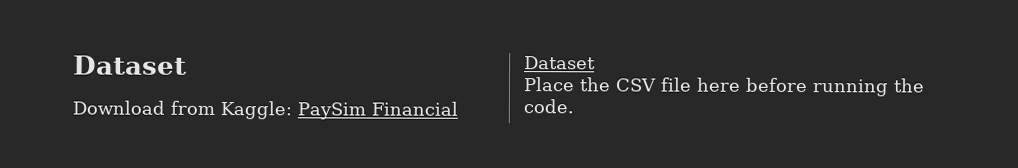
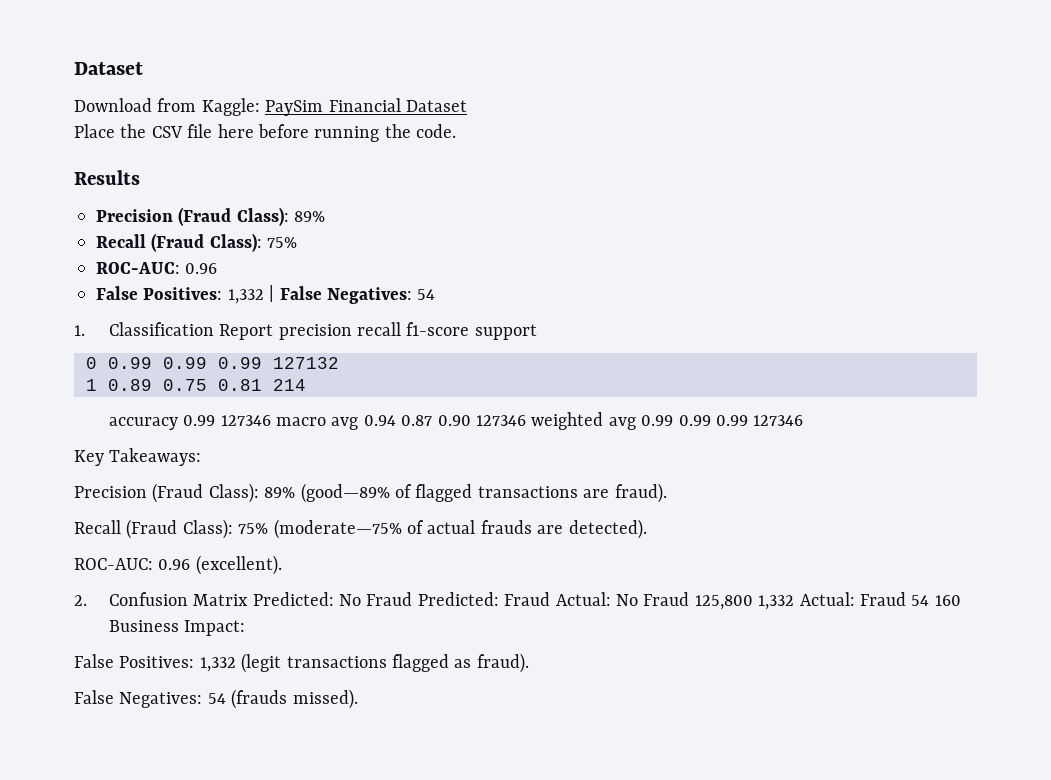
(574, 106) none -> [74,170,140,185] [96,207,326,226] [96,233,298,252] [96,262,218,274] [96,285,436,304] [74,322,537,340] [86,357,339,369] [86,379,306,391] [108,412,804,430] [74,448,202,466] [74,483,667,503] [74,519,647,539] [74,555,282,575] [74,592,961,610] [108,620,246,636] [74,653,529,673] [74,689,358,709] // Results // Precision (Fraud Class): 89% // Recall (Fraud Class): 75% // ROC-AUC: 0.96 // False Positives: 1,332 | False Negatives: 54 // 1. Classification Report precision recall f1-score support // 0 0.99 0.99 0.99 127132 // 1 0.89 0.75 0.81 214 // accuracy 0.99 127346 macro avg 0.94 0.87 0.90 127346 weighted avg 0.99 0.99 0.99 127346 // Key Takeaways: // Precision (Fraud Class): 89% (good—89% of flagged transactions are fraud). // Recall (Fraud Class): 75% (moderate—75% of actual frauds are detected). // ROC-AUC: 0.96 (excellent). // 2. Confusion Matrix Predicted: No Fraud Predicted: Fraud Actual: No Fraud 125,800 1,332 Actual: Fraud 54 160 Business Impact: // False Positives: 1,332 (legit transactions flagged as fraud). // False Negatives: 54 (frauds missed).

